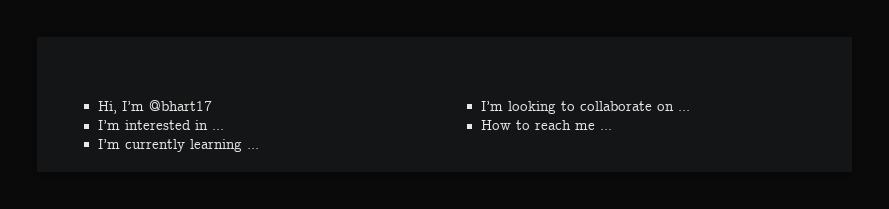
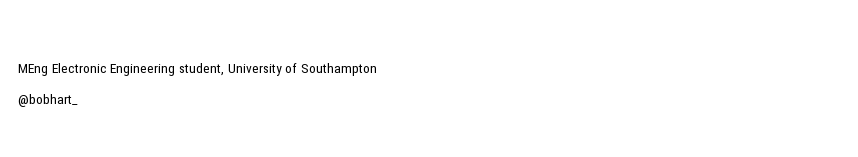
[97,100,212,114] [97,120,224,130] [97,139,259,152] [480,101,690,114] [480,120,612,130] Hi, I’m @bhart17 // I’m interested in ... // I’m currently learning ... // I’m looking to collaborate on ... // How to reach me ... -> [18,63,377,76] [18,94,78,107] MEng Electronic Engineering student, University of Southampton // @bobhart_

